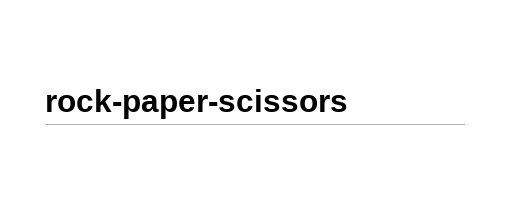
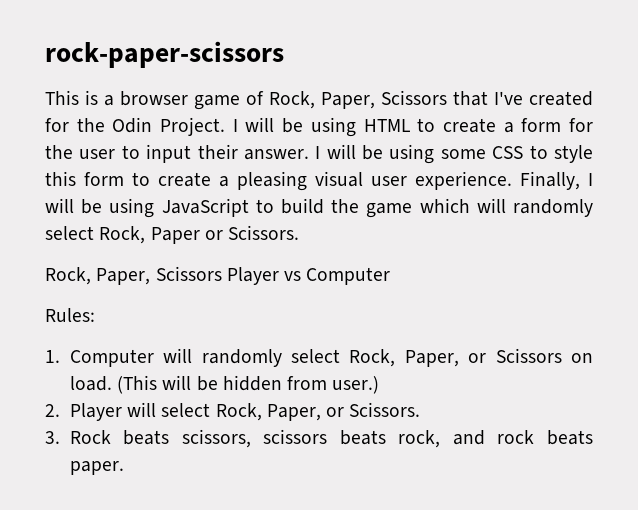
(348, 104) none -> [45,90,593,110] [45,117,593,137] [45,144,593,164] [45,171,593,191] [45,198,593,218] [45,225,300,244] [45,266,391,285] [45,308,95,322] [45,348,593,367] [69,375,380,394] [45,402,421,421] [45,429,593,448] [69,461,124,475] // This is a browser game of Rock, Paper, Scissors that I've created for the Odin Project. I will be using HTML to create a form for the user to input their answer. I will be using some CSS to style this form to create a pleasing visual user experience. Finally, I will be using JavaScript to build the game which will randomly select Rock, Paper or Scissors. // Rock, Paper, Scissors Player vs Computer // Rules: // 1. Computer will randomly select Rock, Paper, or Scissors on load. (This will be hidden from user.) // 2. Player will select Rock, Paper, or Scissors. // 3. Rock beats scissors, scissors beats rock, and rock beats paper.

